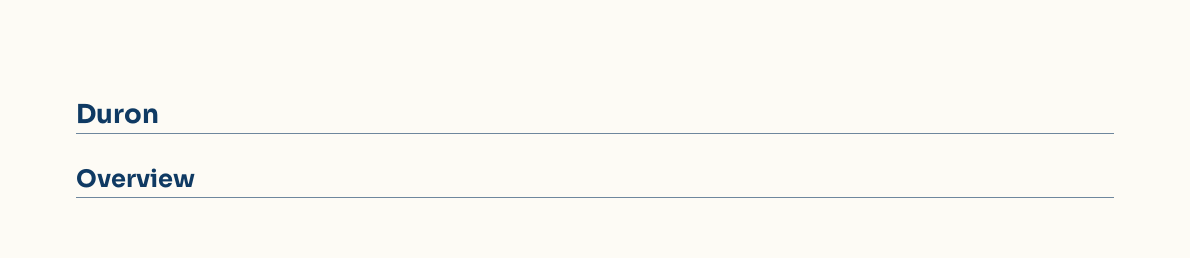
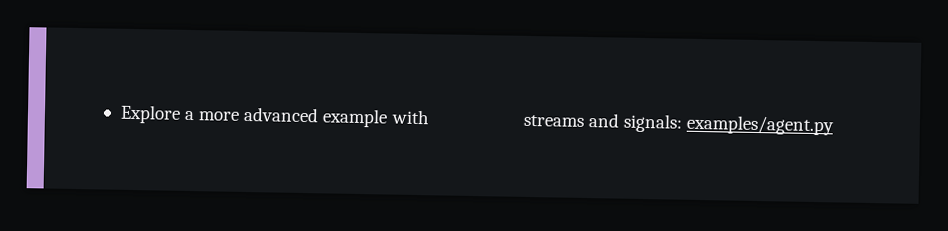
[76,103,159,124] [76,168,195,188] Duron // Overview -> [119,104,836,136] Explore a more advanced example with streams and signals: examples/agent.py

